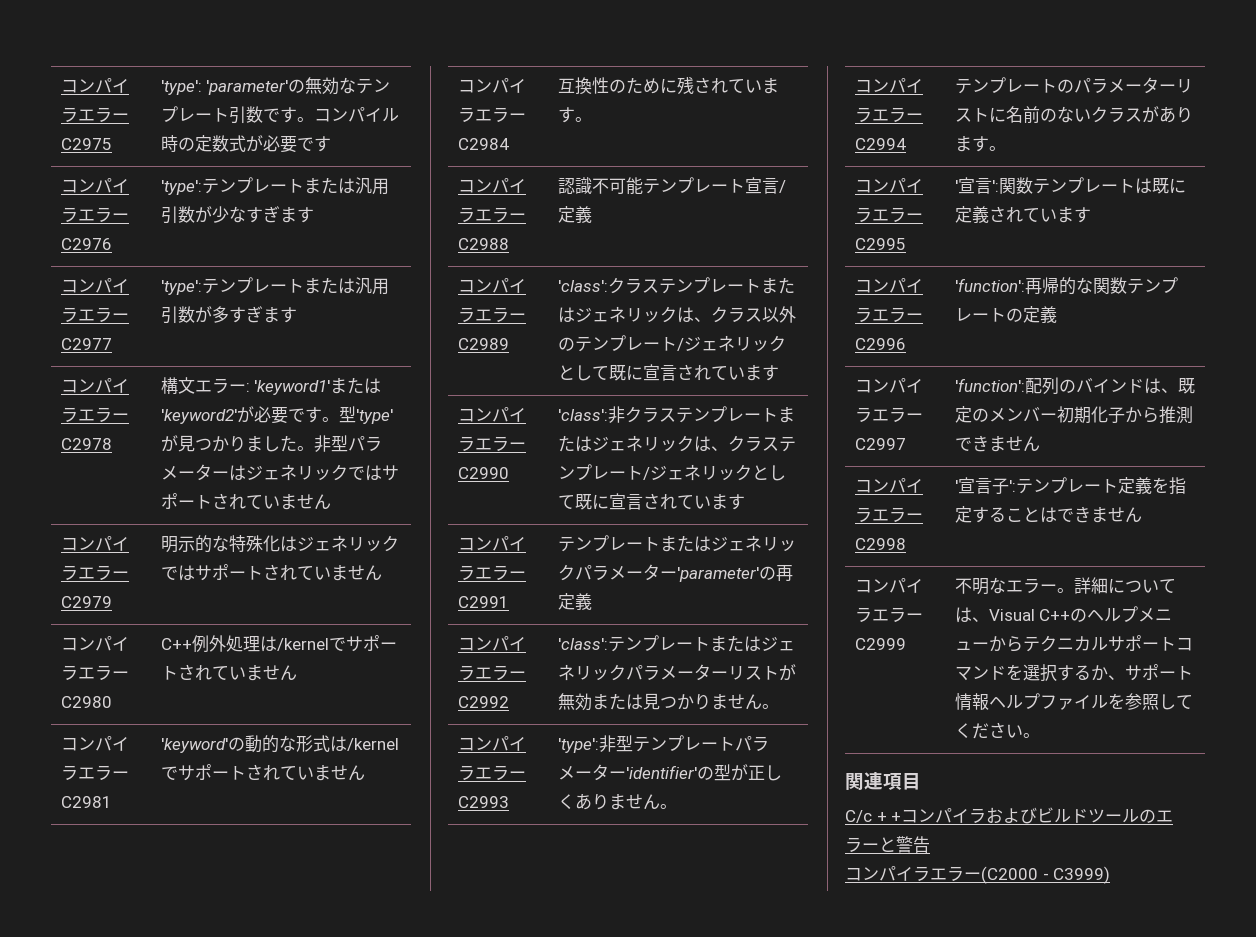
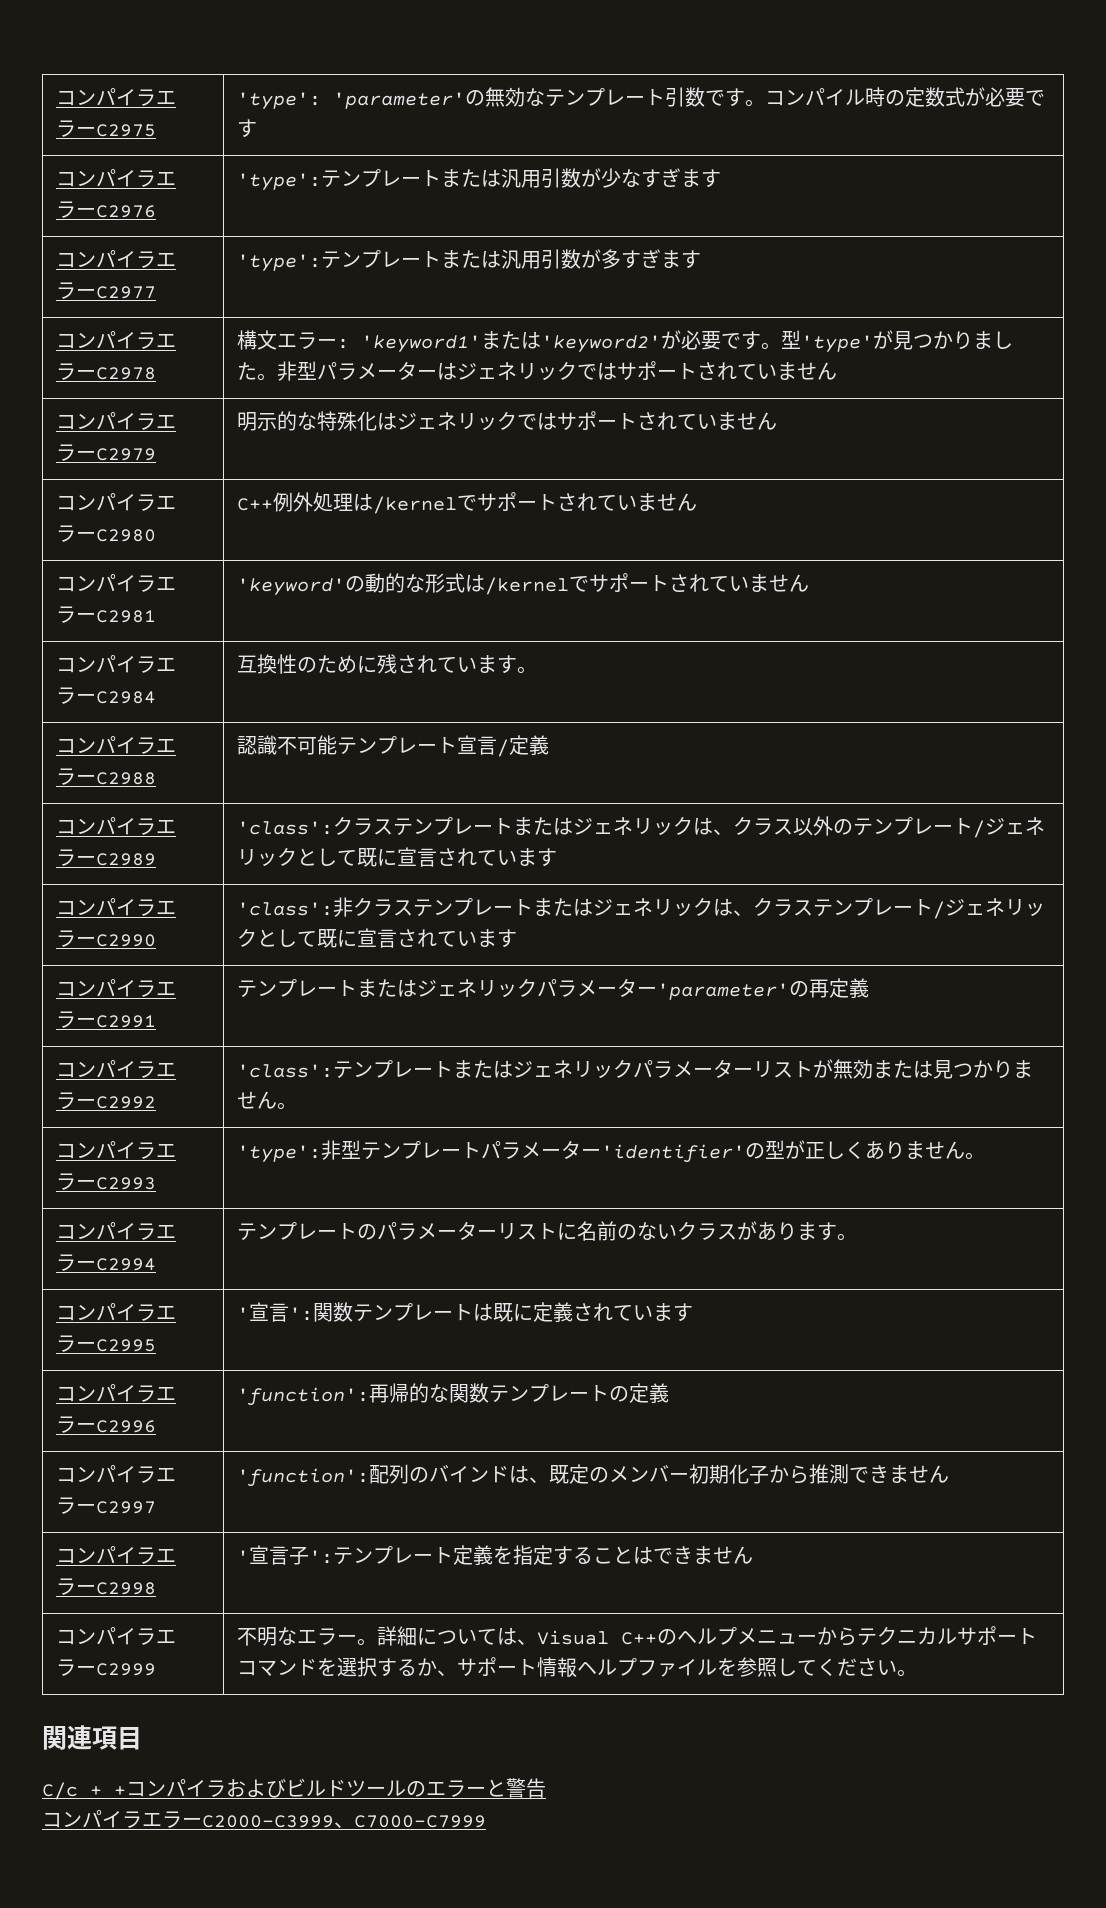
[981,866,1111,884] (C2000 - C3999) -> [202,1815,486,1828] C2000-C3999、C7000-C7999

